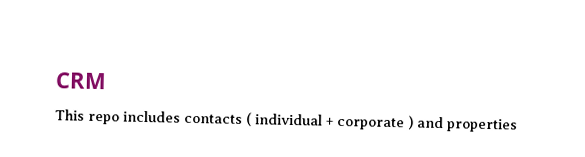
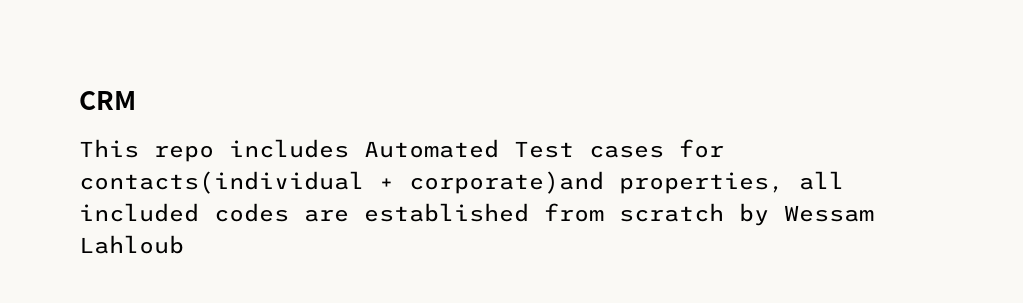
[184,112,518,133] contacts ( individual + corporate ) and properties -> [364,139,724,158] [79,171,844,194] [79,203,874,226] [79,235,184,254] Automated Test cases for contacts(individual + corporate)and properties, all included codes are established from scratch by Wessam Lahloub

